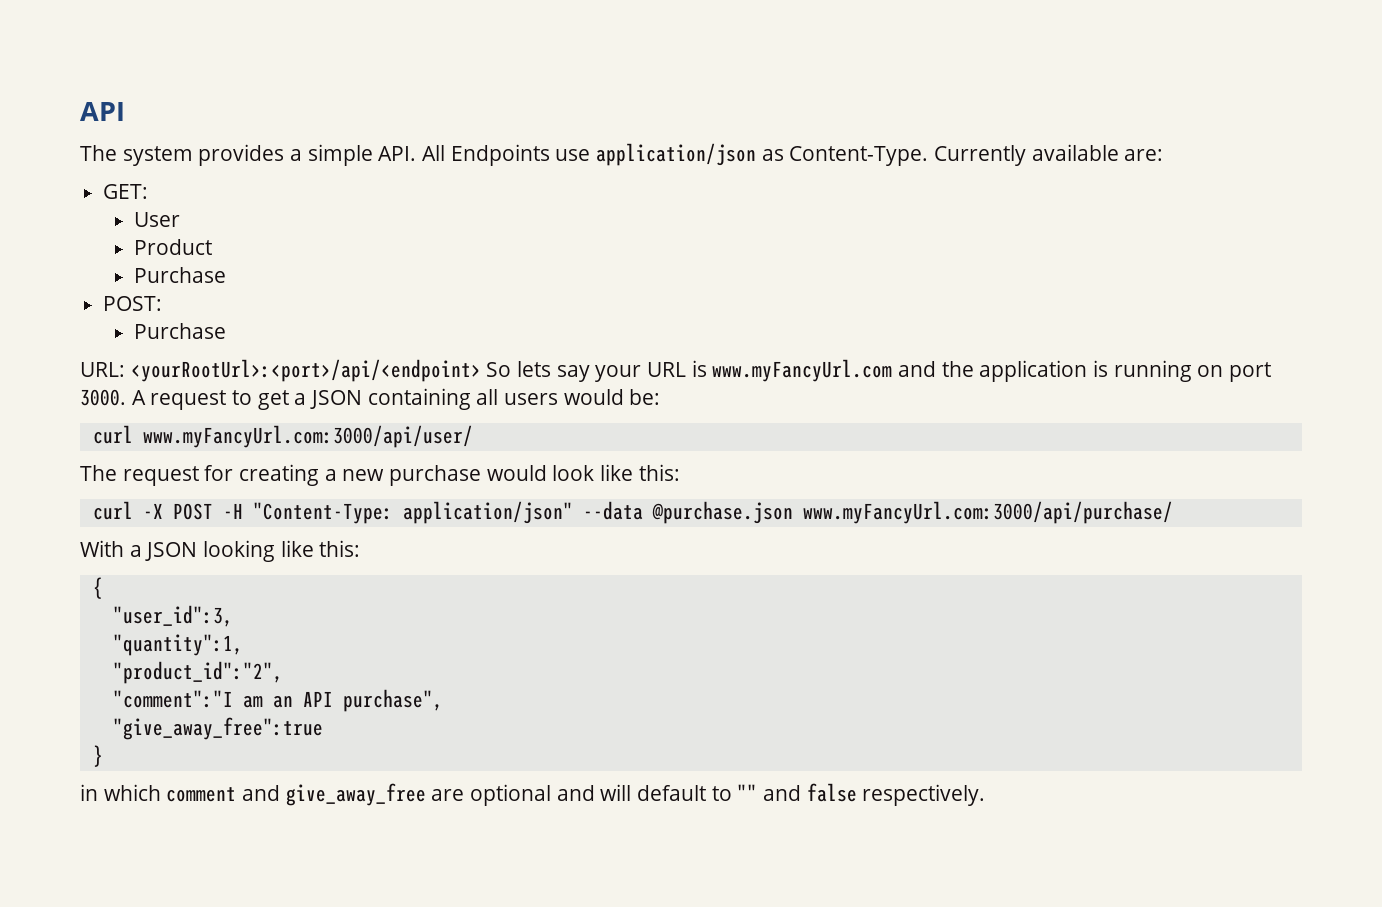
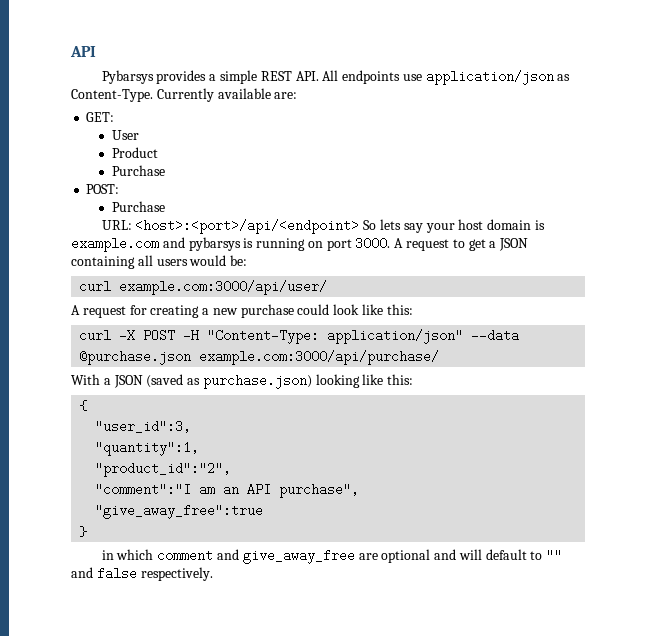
[80,145,193,166] The system -> [101,70,154,84] Pybarsys
(373, 155) none -> [260,71,292,81] REST
[450,144,550,166] Endpoints -> [342,70,401,84] endpoints
[130,359,481,382] <yourRootUrl>:<port>/api/<endpoint> -> [135,219,360,234] <host>:<port>/api/<endpoint>
[647,359,1088,382] URL is www.myFancyUrl.com and the application -> [458,219,545,230] [71,237,241,252] host domain is example.com and pybarsys
[142,425,473,448] [80,465,117,481] www.myFancyUrl.com:3000/api/user/ // The -> [119,280,328,295] [71,305,80,315] example.com:3000/api/user/ // A
[486,465,547,481] would -> [297,304,330,315] could
[802,501,1173,524] www.myFancyUrl.com:3000/api/purchase/ -> [199,350,440,365] example.com:3000/api/purchase/
(198, 551) none -> [146,374,312,389] (saved as purchase.json)

